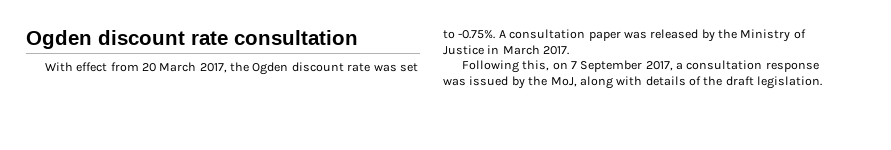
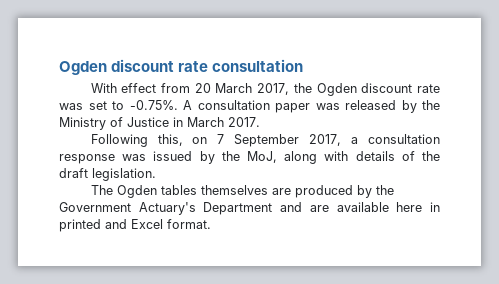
(823, 82) none -> [90,185,394,198] [59,202,441,215] [59,219,211,232] // The Ogden tables themselves are produced by the Government Actuary's Department and are available here in printed and Excel format.

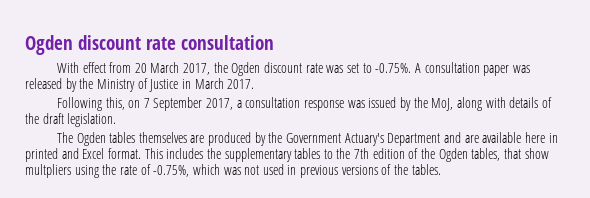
(211, 224) none -> [144,148,549,162] [25,164,441,178] This includes the supplementary tables to the 7th edition of the Ogden tables, that show multpliers using the rate of -0.75%, which was not used in previous versions of the tables.

